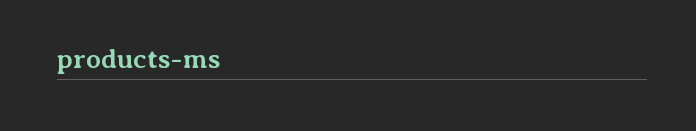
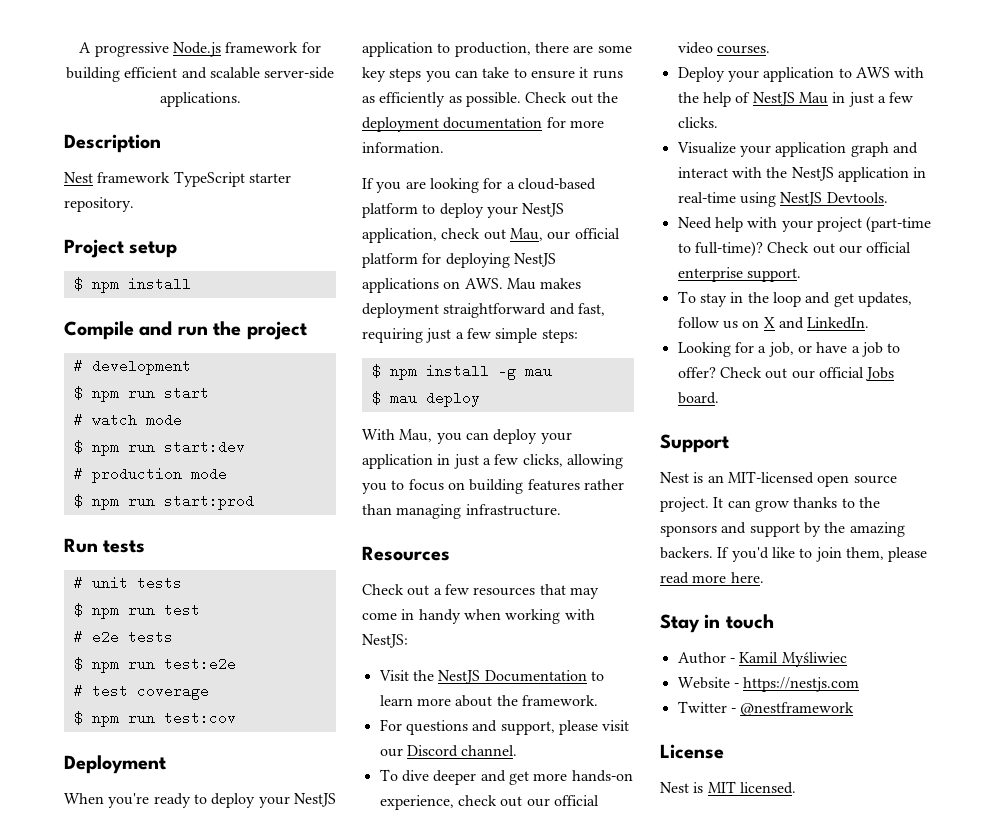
[57,49,220,74] products-ms -> [79,42,321,57] [65,67,335,82] [159,92,241,107] [64,134,161,153] [64,171,291,187] [64,197,134,212] [64,239,178,258] [73,277,191,293] [64,321,307,340] [73,359,191,375] [73,386,209,402] [73,413,182,427] [73,440,245,456] [73,467,227,483] [73,494,254,510] [64,538,146,553] [73,576,182,590] [73,603,200,619] [73,630,173,644] [73,657,236,673] [73,684,209,700] [73,711,236,727] [64,755,166,774] [64,793,336,808] [362,42,632,57] [362,67,623,82] [362,92,618,107] [362,117,604,132] [362,142,444,153] [362,178,596,193] [362,203,565,218] [362,228,620,243] [362,253,556,268] [362,278,582,293] [362,303,605,318] [362,328,578,343] [371,364,552,380] [371,391,480,407] [362,429,572,444] [362,454,623,469] [362,479,624,494] [362,504,561,519] [362,546,450,561] [362,584,599,599] [362,609,595,624] [362,634,408,648] [378,670,604,684] [379,695,598,707] [379,719,630,735] [379,745,518,757] [379,769,633,785] [379,795,599,810] [677,42,770,54] [677,67,925,82] [677,92,914,107] [677,117,718,128] [676,142,918,157] [677,167,927,182] [677,192,888,207] [677,216,932,232] [677,241,912,257] [677,267,801,282] [677,291,912,307] [677,317,870,329] [677,342,901,357] [677,367,895,381] [677,392,719,404] [660,434,729,453] [660,471,897,487] [660,497,880,512] [660,522,905,537] [660,547,928,562] [660,572,764,584] [660,614,774,633] [677,652,847,667] [677,677,860,692] [677,701,855,716] [660,744,724,759] [660,781,796,794] A progressive Node.js framework for building efficient and scalable server-side applications. // Description // Nest framework TypeScript starter repository. // Project setup // $ npm install // Compile and run the project // # development // $ npm run start // # watch mode // $ npm run start:dev // # production mode // $ npm run start:prod // Run tests // # unit tests // $ npm run test // # e2e tests // $ npm run test:e2e // # test coverage // $ npm run test:cov // Deployment // When you're ready to deploy your NestJS application to production, there are some key steps you can take to ensure it runs as efficiently as possible. Check out the deployment documentation for more information. // If you are looking for a cloud-based platform to deploy your NestJS application, check out Mau, our official platform for deploying NestJS applications on AWS. Mau makes deployment straightforward and fast, requiring just a few simple steps: // $ npm install -g mau // $ mau deploy // With Mau, you can deploy your application in just a few clicks, allowing you to focus on building features rather than managing infrastructure. // Resources // Check out a few resources that may come in handy when working with NestJS: // Visit the NestJS Documentation to learn more about the framework. // For questions and support, please visit our Discord channel. // To dive deeper and get more hands-on experience, check out our official video courses. // Deploy your application to AWS with the help of NestJS Mau in just a few clicks. // Visualize your application graph and interact with the NestJS application in real-time using NestJS Devtools. // Need help with your project (part-time to full-time)? Check out our official enterprise support. // To stay in the loop and get updates, follow us on X and LinkedIn. // Looking for a job, or have a job to offer? Check out our official Jobs board. // Support // Nest is an MIT-licensed open source project. It can grow thanks to the sponsors and support by the amazing backers. If you'd like to join them, please read more here. // Stay in touch // Author - Kamil Myśliwiec // Website - https://nestjs.com // Twitter - @nestframework // License // Nest is MIT licensed.

